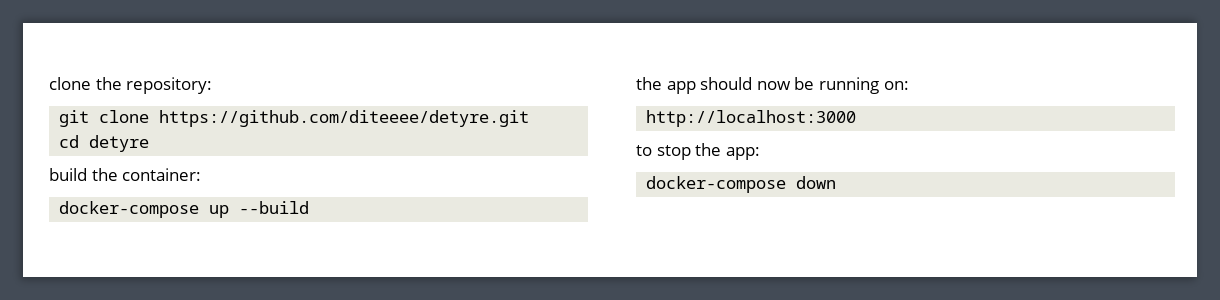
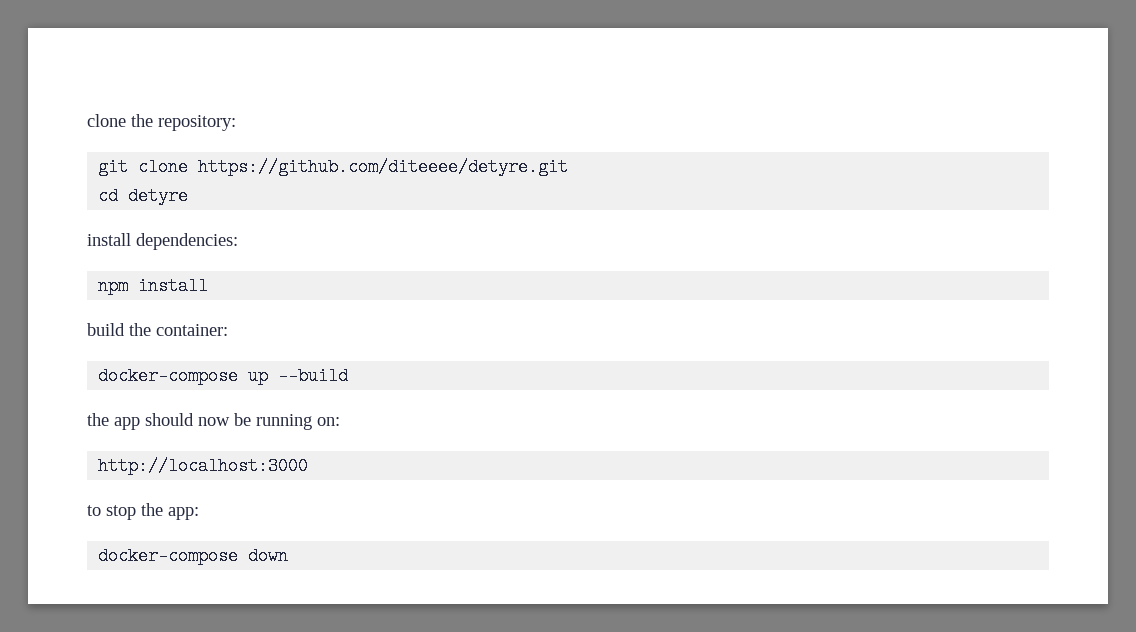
(150, 143) none -> [87,233,238,250] [98,277,209,295] // install dependencies: // npm install

